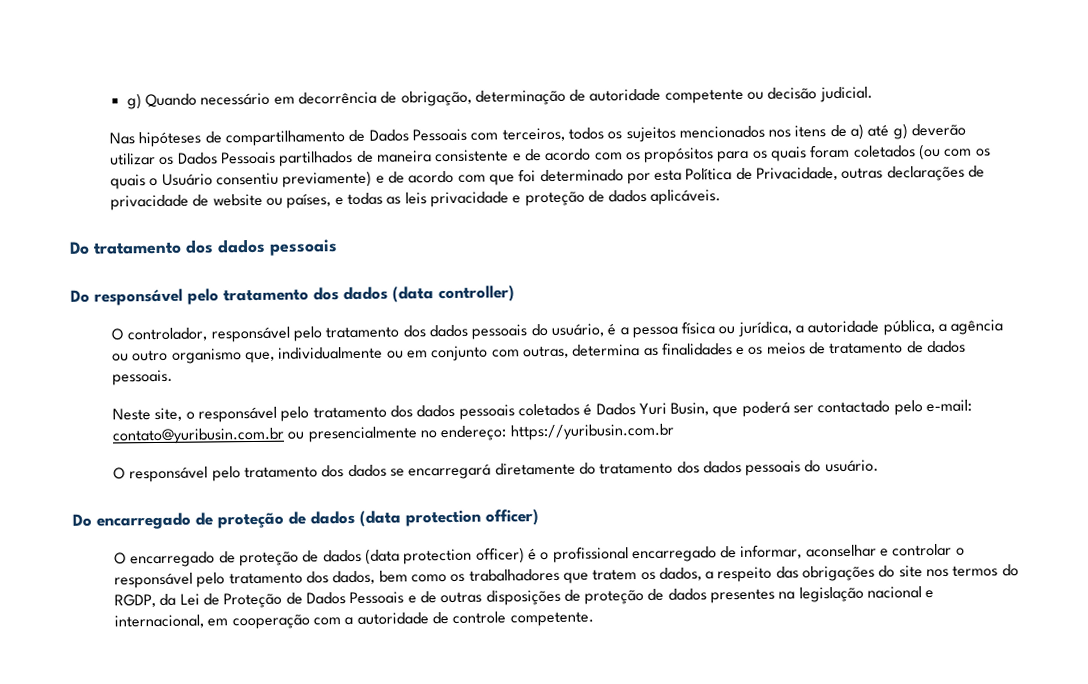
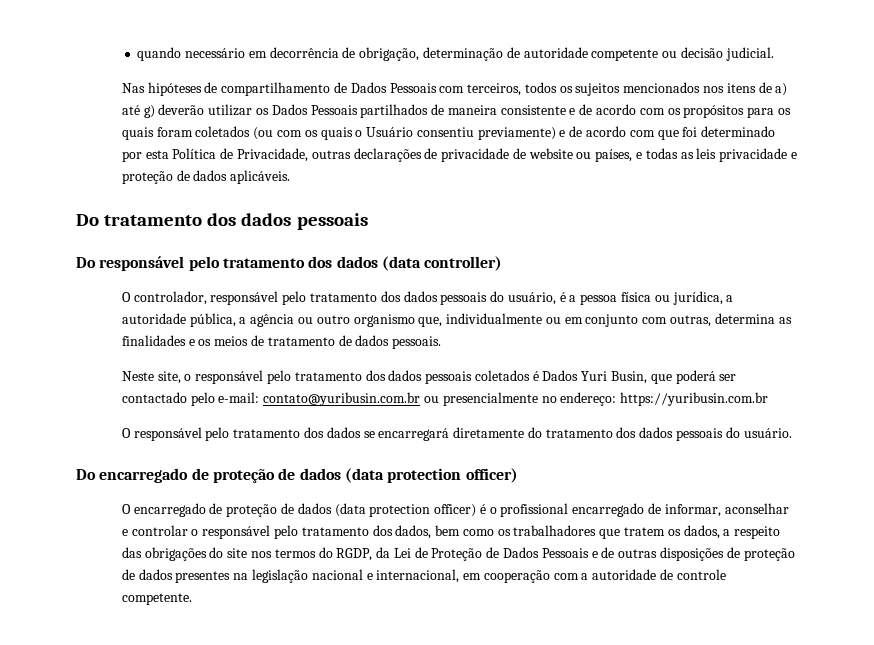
[126,93,197,110] g) Quando -> [137,47,182,61] quando

